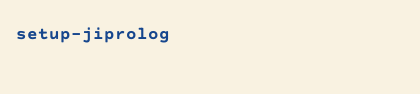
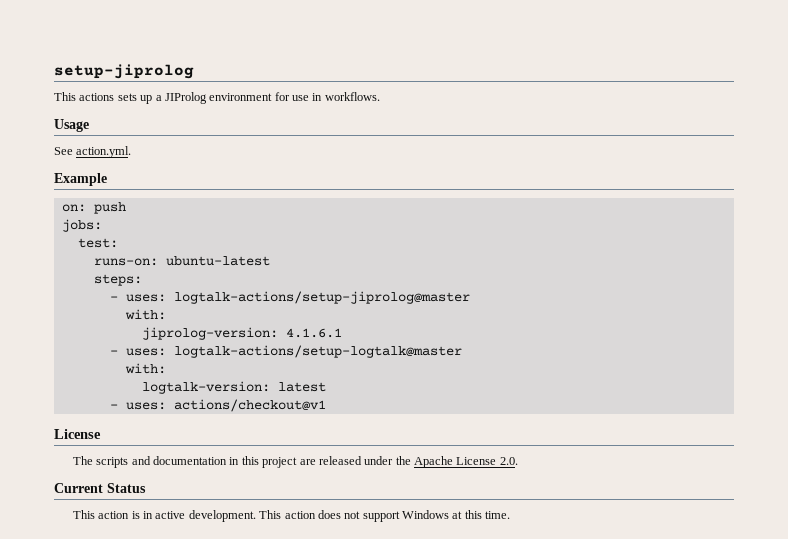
(170, 35) none -> [54,92,380,104] [54,119,89,132] [54,146,132,158] [54,173,107,186] [61,202,126,214] [61,219,102,232] [77,238,118,248] [93,256,270,266] [93,274,142,286] [109,291,470,304] [124,309,166,320] [141,327,342,340] [109,345,462,358] [124,363,166,374] [141,381,326,394] [109,399,326,412] [54,429,101,439] [72,456,518,468] [54,483,146,493] [72,510,511,522] // This actions sets up a JIProlog environment for use in workflows. // Usage // See action.yml. // Example // on: push // jobs: // test: // runs-on: ubuntu-latest // steps: // - uses: logtalk-actions/setup-jiprolog@master // with: // jiprolog-version: 4.1.6.1 // - uses: logtalk-actions/setup-logtalk@master // with: // logtalk-version: latest // - uses: actions/checkout@v1 // License // The scripts and documentation in this project are released under the Apache License 2.0. // Current Status // This action is in active development. This action does not support Windows at this time.

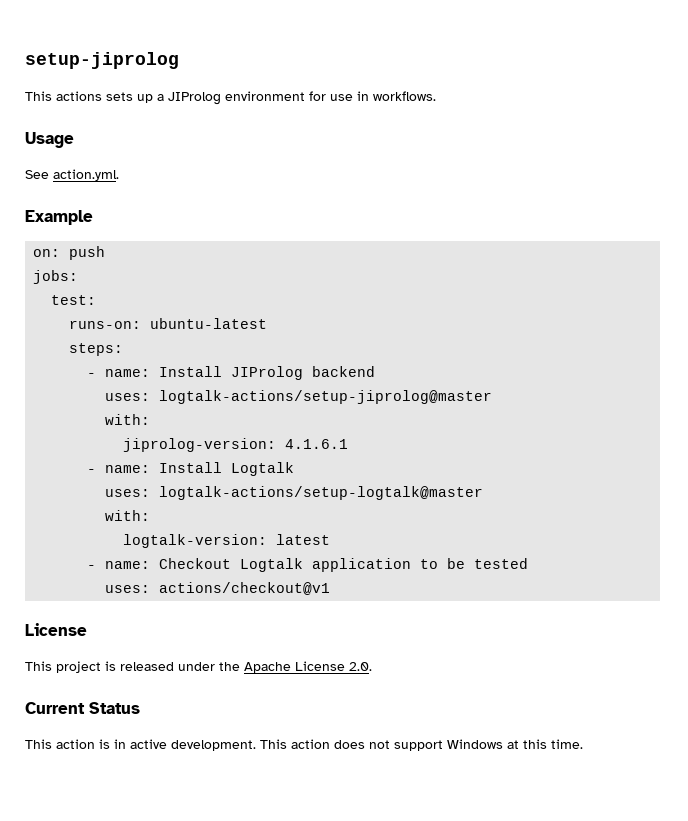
(118, 298) none -> [105,366,376,380] name: Install JIProlog backend //
(118, 352) none -> [105,462,295,476] name: Install Logtalk //
[125,399,326,412] [54,429,101,439] [72,456,316,468] uses: actions/checkout@v1 // License // The scripts and documentation in this project are -> [105,558,529,572] [105,582,331,595] [25,623,87,636] [25,661,116,673] name: Checkout Logtalk application to be tested // uses: actions/checkout@v1 // License // This project is

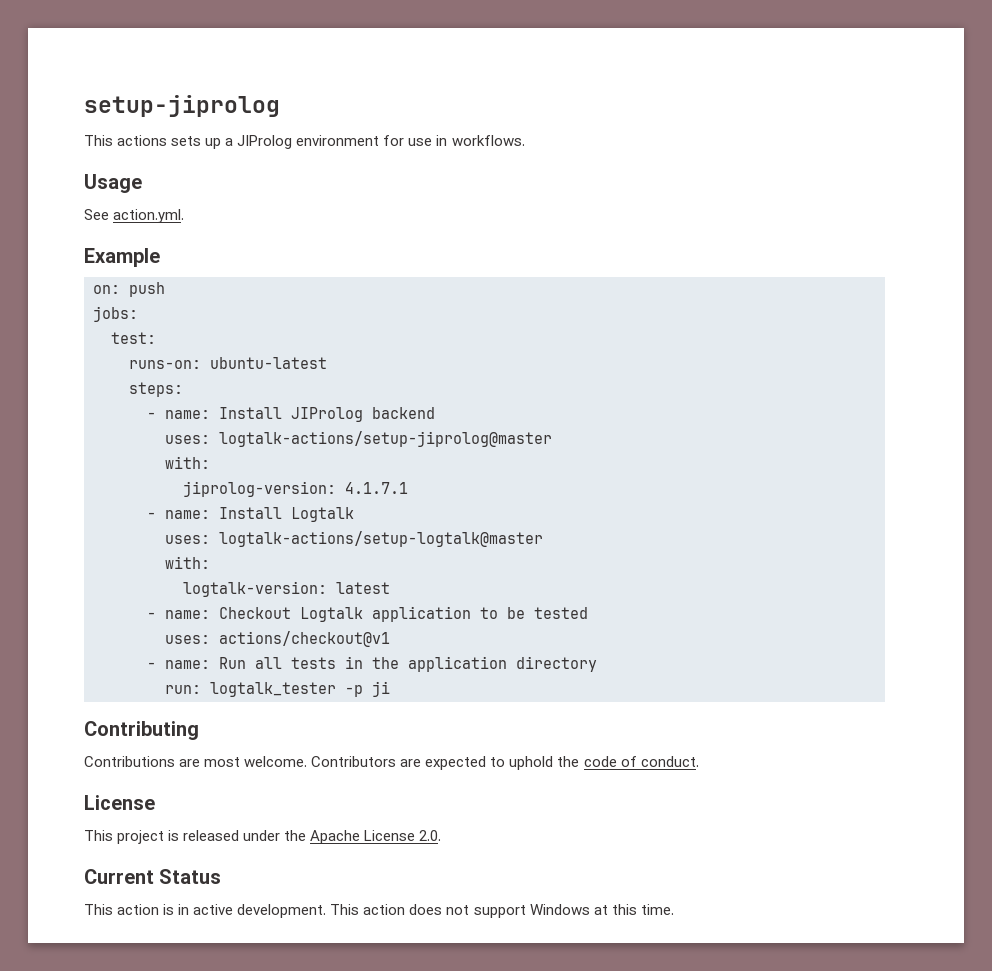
[285,439,349,449] 4.1.6.1 -> [345,482,408,494] 4.1.7.1
(331, 588) none -> [147,656,597,672] [165,681,390,697] [84,721,199,740] [84,756,699,770] // - name: Run all tests in the application directory // run: logtalk_tester -p ji // Contributing // Contributions are most welcome. Contributors are expected to uphold the code of conduct.

